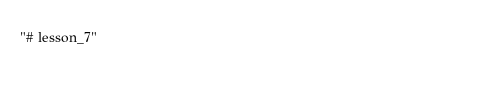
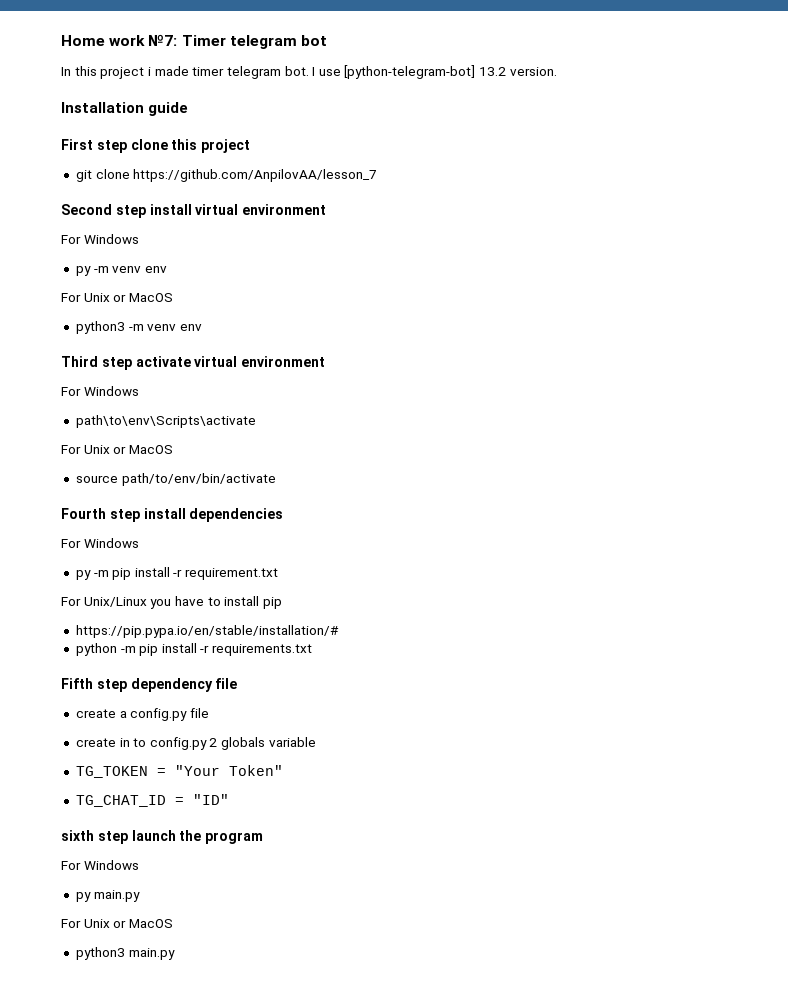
[20,32,97,44] "# lesson_7" -> [61,34,327,49] [61,65,557,79] [61,102,189,116] [61,139,251,153] [75,169,378,182] [61,204,327,218] [61,234,139,244] [75,266,167,276] [61,293,173,302] [75,321,202,334] [61,356,326,370] [61,386,139,396] [75,415,256,428] [61,445,173,454] [75,473,276,486] [61,508,284,522] [61,538,139,548] [75,567,279,580] [61,596,282,609] [75,625,339,638] [75,643,313,656] [61,678,238,692] [75,708,209,721] [75,737,316,750] [75,765,283,778] [75,794,229,807] [61,830,264,844] [61,860,139,870] [75,890,140,902] [61,919,173,928] [75,947,175,960] Home work №7: Timer telegram bot // In this project i made timer telegram bot. I use [python-telegram-bot] 13.2 version. // Installation guide // First step clone this project // git clone https://github.com/AnpilovAA/lesson_7 // Second step install virtual environment // For Windows // py -m venv env // For Unix or MacOS // python3 -m venv env // Third step activate virtual environment // For Windows // path\to\env\Scripts\activate // For Unix or MacOS // source path/to/env/bin/activate // Fourth step install dependencies // For Windows // py -m pip install -r requirement.txt // For Unix/Linux you have to install pip // https://pip.pypa.io/en/stable/installation/# // python -m pip install -r requirements.txt // Fifth step dependency file // create a config.py file // create in to config.py 2 globals variable // TG_TOKEN = "Your Token" // TG_CHAT_ID = "ID" // sixth step launch the program // For Windows // py main.py // For Unix or MacOS // python3 main.py

